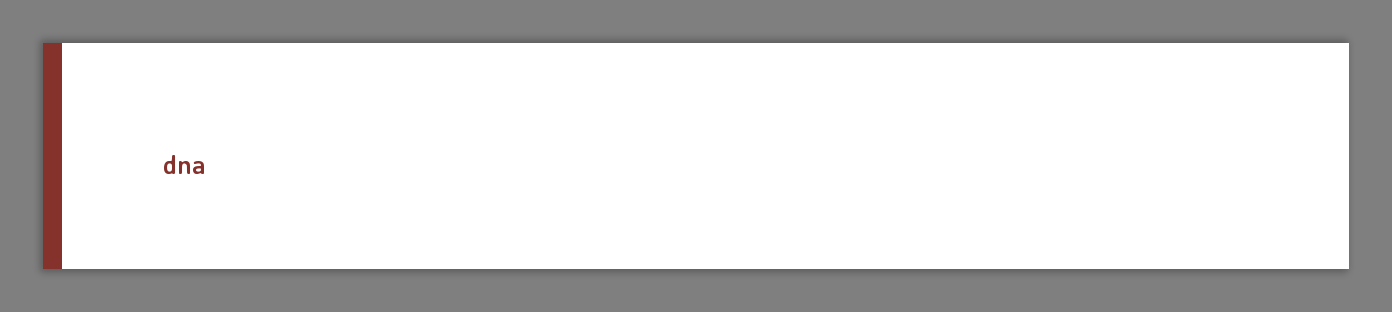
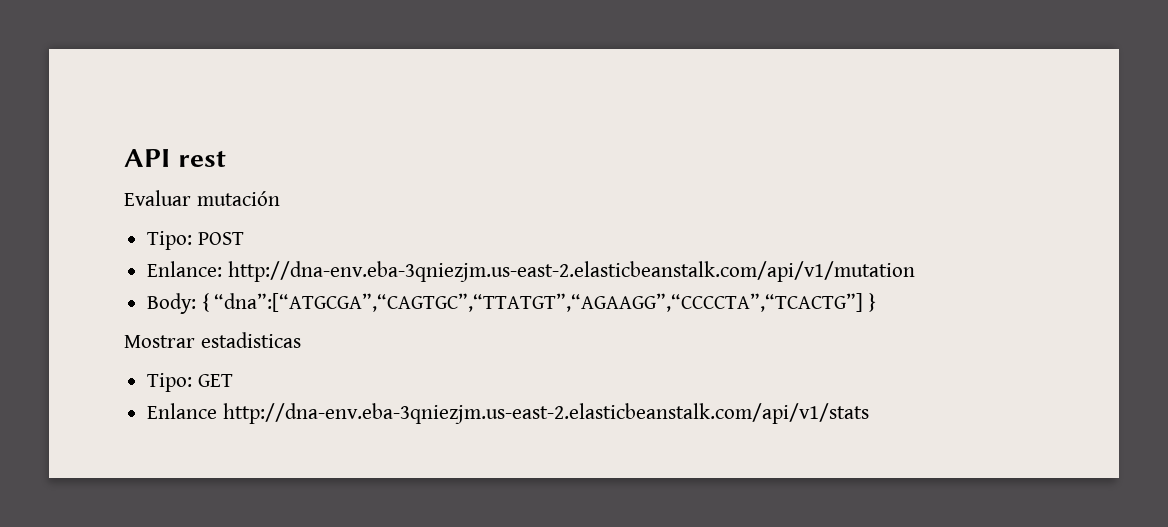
[163,155,206,174] dna -> [124,149,226,167] [124,190,280,206] [147,231,244,250] [147,261,915,282] [147,293,877,314] [124,332,301,348] [147,373,233,392] [147,403,869,424] API rest // Evaluar mutación // Tipo: POST // Enlance: http://dna-env.eba-3qniezjm.us-east-2.elasticbeanstalk.com/api/v1/mutation // Body: { “dna”:[“ATGCGA”,“CAGTGC”,“TTATGT”,“AGAAGG”,“CCCCTA”,“TCACTG”] } // Mostrar estadisticas // Tipo: GET // Enlance http://dna-env.eba-3qniezjm.us-east-2.elasticbeanstalk.com/api/v1/stats

